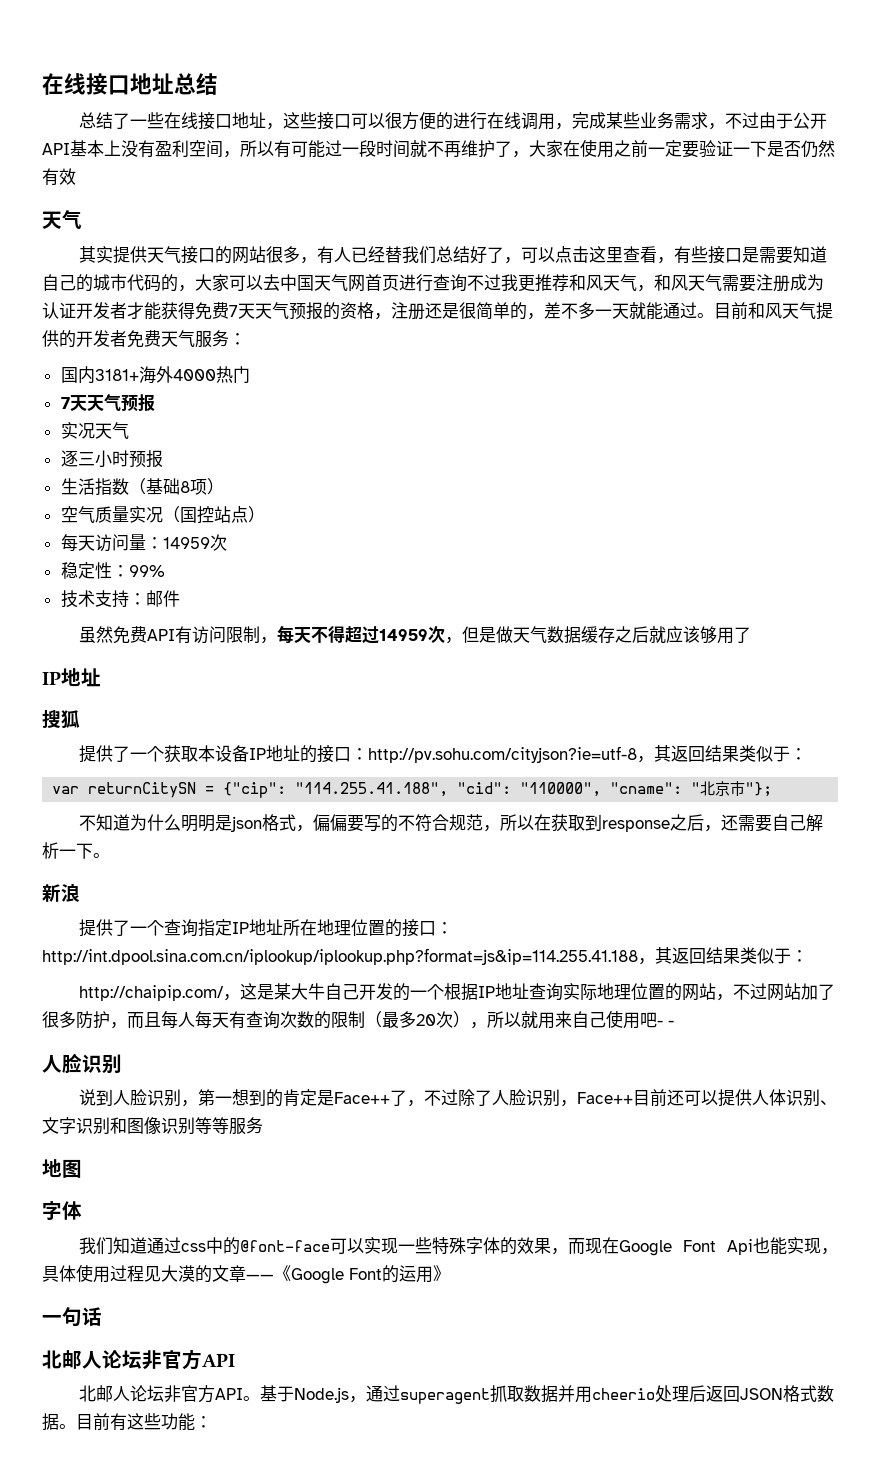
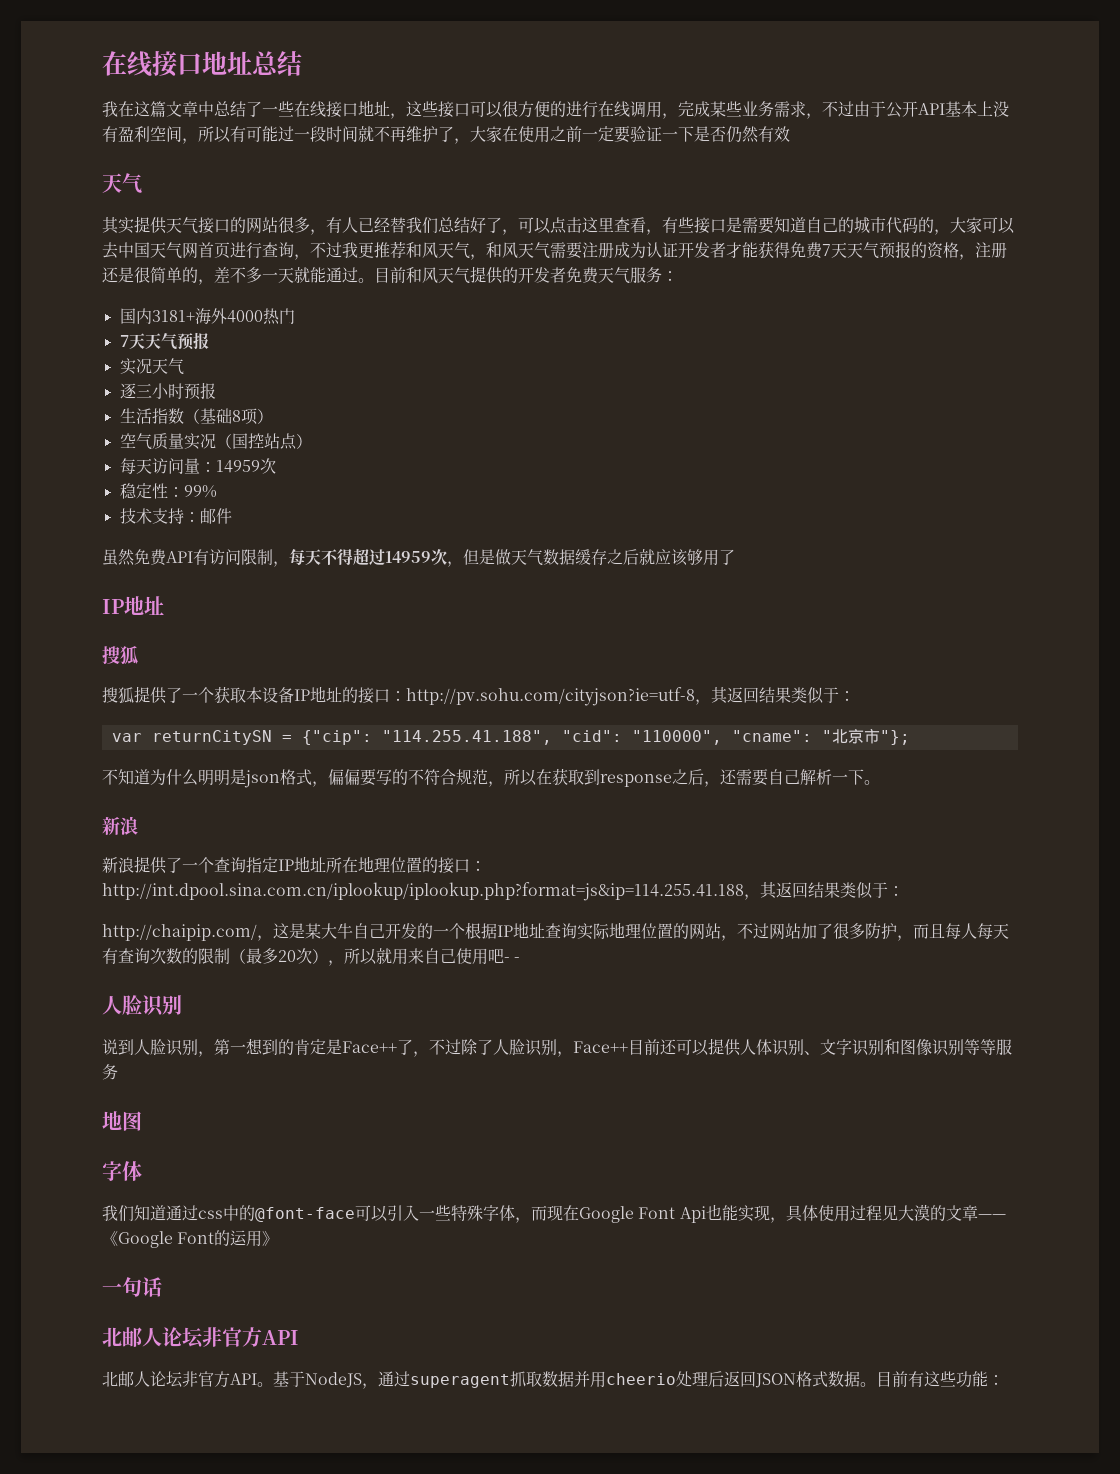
(218, 84) none -> [102,101,214,117] 我在这篇文章中
(467, 283) none -> [294,254,310,260] ，
(80, 719) none -> [102,687,134,704] 搜狐
(80, 893) none -> [102,857,134,873] 新浪
[364,1237,399,1254] 实现 -> [387,1205,419,1222] 引入
[500,1237,552,1255] 的效果 -> (515, 1213) none
[294,1387,350,1403] Node.js -> [305,1372,362,1388] NodeJS

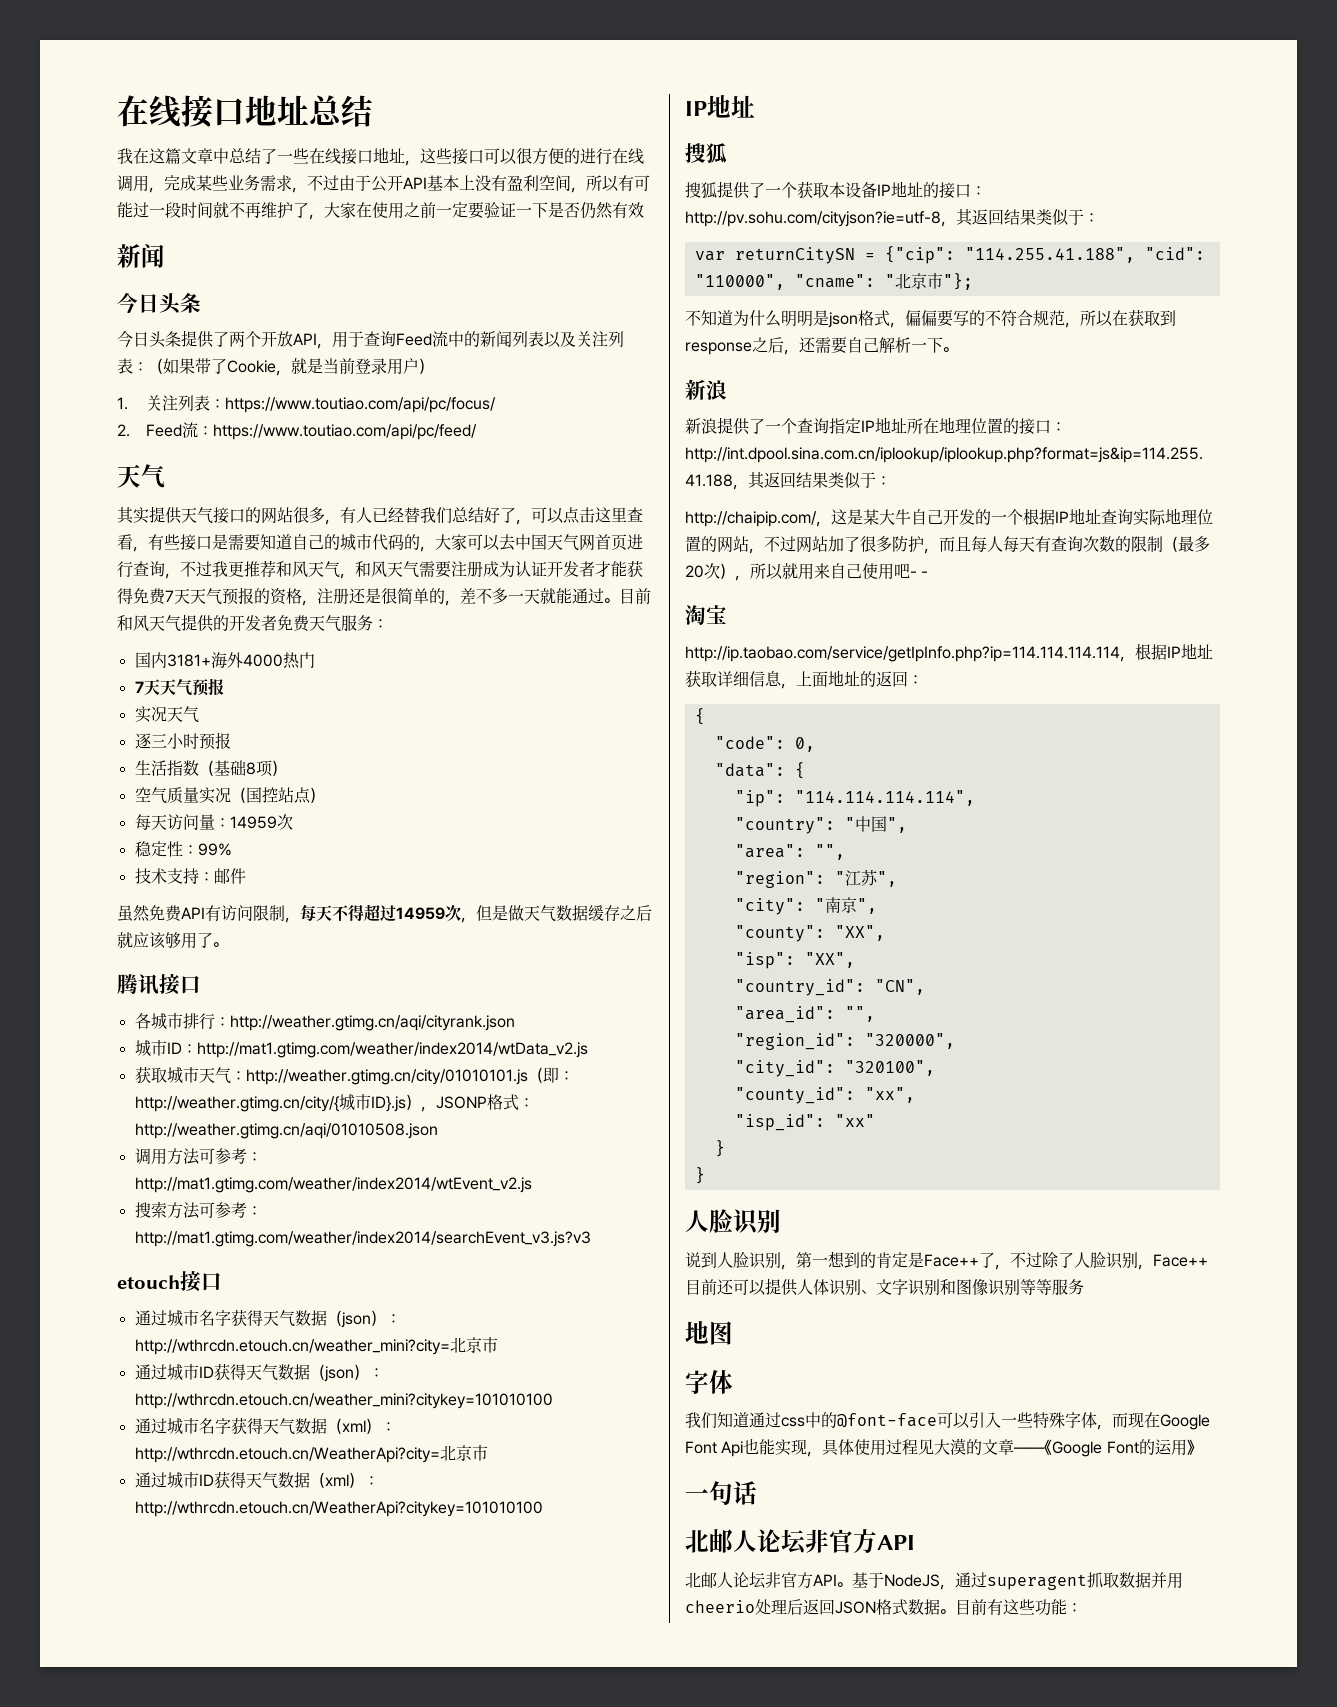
(790, 134) none -> [117,244,165,268] [117,292,201,314] [117,330,624,349] [117,358,434,376] [117,395,496,413] [117,422,477,440] // 新闻 // 今日头条 // 今日头条提供了两个开放API，用于查询Feed流中的新闻列表以及关注列表：（如果带了Cookie，就是当前登录用户） // 1.关注列表：https://www.toutiao.com/api/pc/focus/ // 2. Feed流：https://www.toutiao.com/api/pc/feed/
(735, 557) none -> [213,942,228,947] [117,974,201,995] [134,1013,515,1031] [134,1040,588,1058] [134,1066,574,1085] [134,1094,534,1112] [134,1123,438,1139] [134,1148,262,1165] [134,1177,532,1193] [134,1201,262,1219] [134,1231,591,1247] [117,1271,222,1292] [134,1309,401,1328] [134,1337,498,1355] [134,1363,384,1382] [134,1393,553,1409] [134,1417,396,1435] [134,1445,488,1463] [134,1471,379,1489] [134,1501,543,1517] 。 // 腾讯接口 // 各城市排行：http://weather.gtimg.cn/aqi/cityrank.json // 城市ID：http://mat1.gtimg.com/weather/index2014/wtData_v2.js // 获取城市天气：http://weather.gtimg.cn/city/01010101.js（即：http://weather.gtimg.cn/city/{城市ID}.js），JSONP格式：http://weather.gtimg.cn/aqi/01010508.json // 调用方法可参考：http://mat1.gtimg.com/weather/index2014/wtEvent_v2.js // 搜索方法可参考：http://mat1.gtimg.com/weather/index2014/searchEvent_v3.js?v3 // etouch接口 // 通过城市名字获得天气数据（json）：http://wthrcdn.etouch.cn/weather_mini?city=北京市 // 通过城市ID获得天气数据（json）：http://wthrcdn.etouch.cn/weather_mini?citykey=101010100 // 通过城市名字获得天气数据（xml）：http://wthrcdn.etouch.cn/WeatherApi?city=北京市 // 通过城市ID获得天气数据（xml）：http://wthrcdn.etouch.cn/WeatherApi?citykey=101010100
(521, 959) none -> [685,605,727,625] [685,643,1213,662] [685,670,923,689] [694,708,705,725] [714,736,815,752] [714,762,805,779] [734,790,975,807] [734,816,907,834] [734,844,845,860] [734,869,897,888] [734,897,877,915] [734,925,885,942] [734,952,855,969] [734,979,925,996] [734,1006,875,1023] [734,1033,955,1050] [734,1060,935,1077] [734,1087,915,1104] [734,1114,875,1131] [714,1140,725,1157] [694,1167,705,1184] // 淘宝 // http://ip.taobao.com/service/getIpInfo.php?ip=114.114.114.114，根据IP地址获取详细信息，上面地址的返回： // { // "code": 0, // "data": { // "ip": "114.114.114.114", // "country": "中国", // "area": "", // "region": "江苏", // "city": "南京", // "county": "XX", // "isp": "XX", // "country_id": "CN", // "area_id": "", // "region_id": "320000", // "city_id": "320100", // "county_id": "xx", // "isp_id": "xx" // } // }

